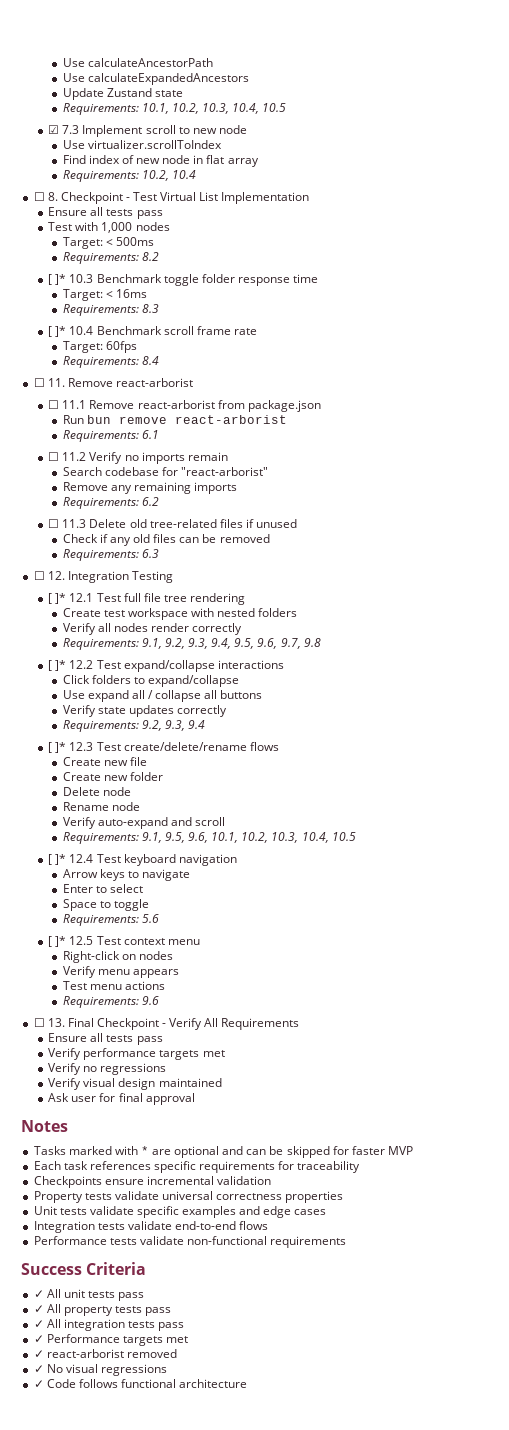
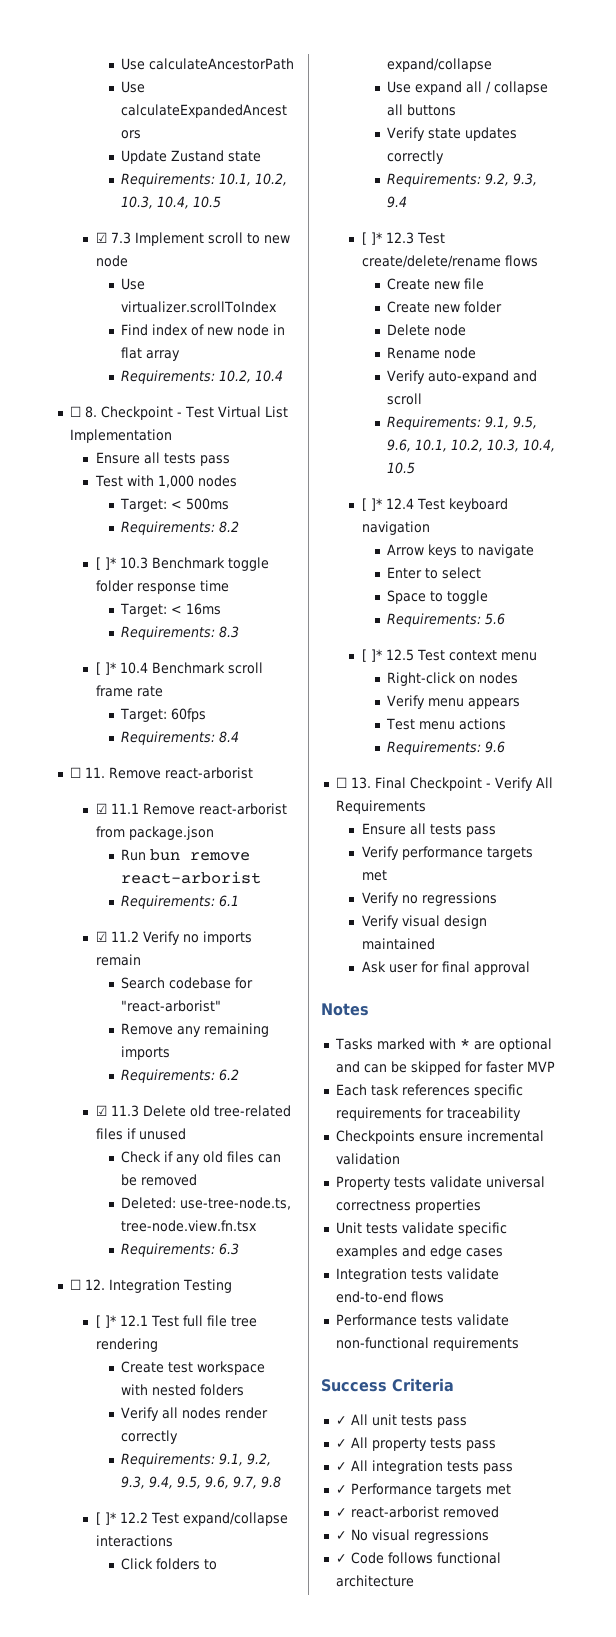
[48,400,60,409] ☐ -> [95,803,107,814] ☑
[48,452,60,461] ☐ -> [95,931,107,942] ☑
[48,519,60,528] ☐ -> [95,1105,107,1116] ☑
(270, 538) none -> [121,1197,292,1210] [121,1220,258,1232] // Deleted: use-tree-node.ts, tree-node.view.fn.tsx

